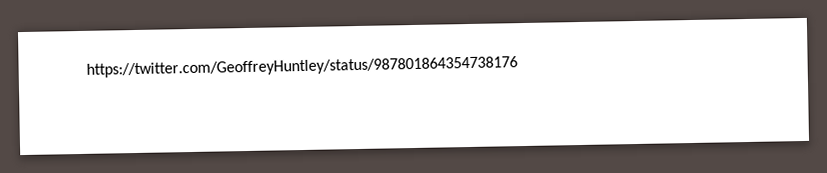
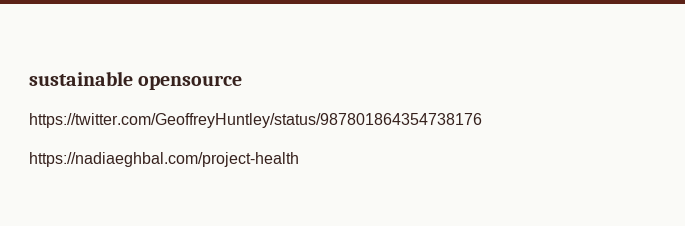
(86, 67) none -> [29,71,243,90] sustainable opensource //
(518, 67) none -> [29,152,299,167] // https://nadiaeghbal.com/project-health

